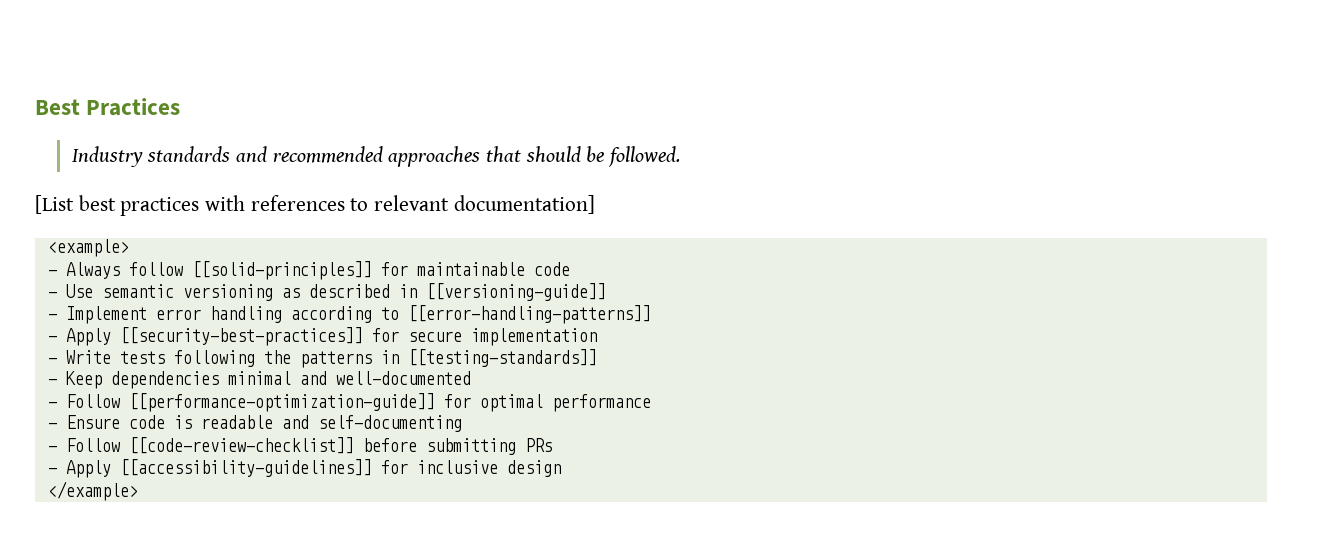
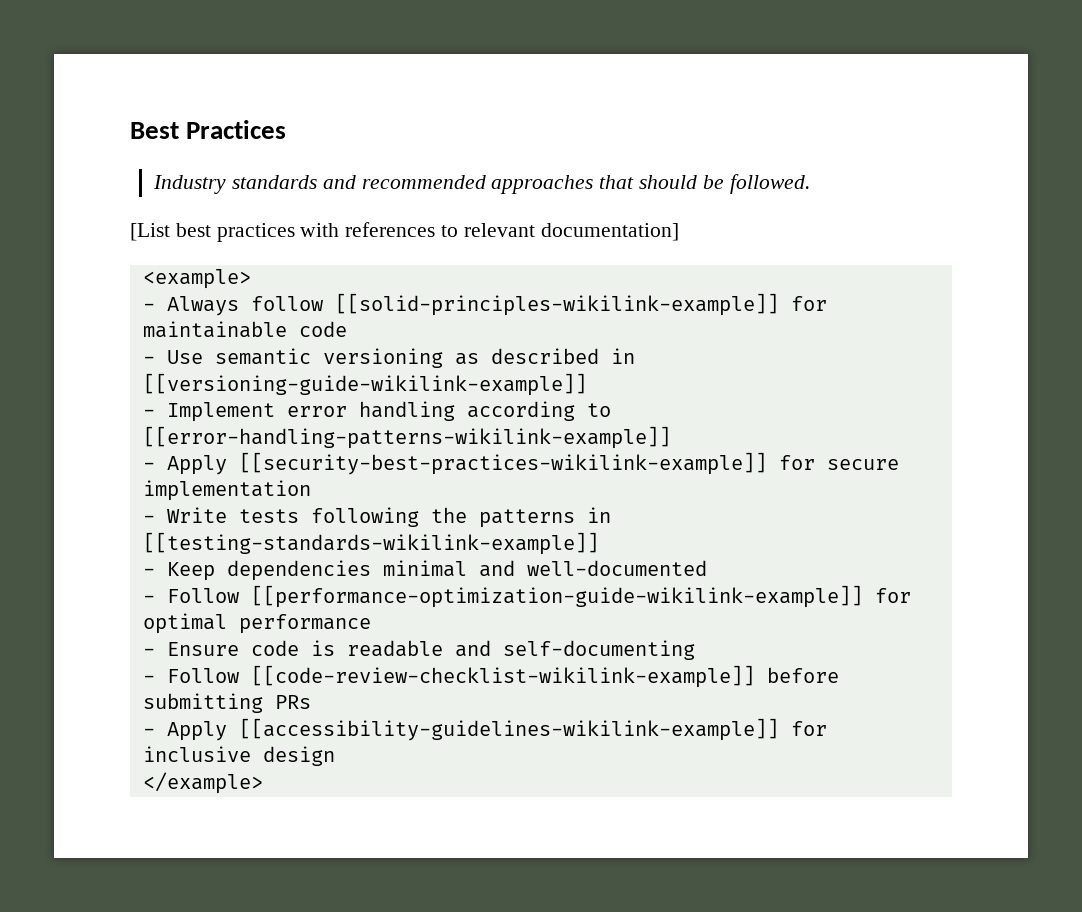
[191,261,372,280] [[solid-principles]] -> [334,293,779,316] [[solid-principles-wikilink-example]]
[425,283,606,301] [[versioning-guide]] -> [142,373,587,396] [[versioning-guide-wikilink-example]]
[407,305,651,324] [47,327,363,346] [[error-handling-patterns]] // - Apply [[security-best-practices]] -> [142,426,671,449] [142,452,767,475] [[error-handling-patterns-wikilink-example]] // - Apply [[security-best-practices-wikilink-example]]
[407,349,597,367] [[testing-standards]] -> [142,532,599,555] [[testing-standards-wikilink-example]]
[128,393,435,412] [[performance-optimization-guide]] -> [250,585,863,608] [[performance-optimization-guide-wikilink-example]]
[128,437,354,454] [[code-review-checklist]] -> [250,665,755,688] [[code-review-checklist-wikilink-example]]
[119,459,372,477] [[accessibility-guidelines]] -> [238,718,779,741] [[accessibility-guidelines-wikilink-example]]

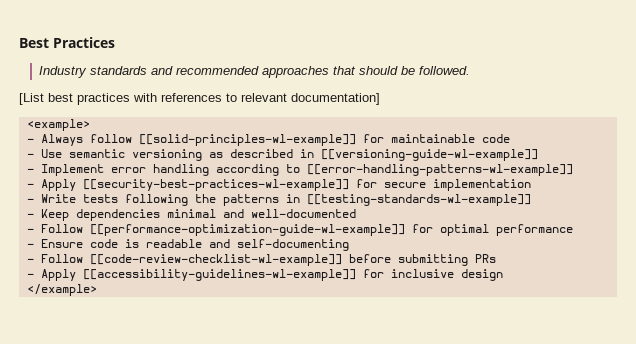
[334,293,779,316] [[solid-principles-wikilink-example]] -> [138,134,356,146] [[solid-principles-wl-example]]
[142,373,587,396] [[versioning-guide-wikilink-example]] -> [320,149,538,161] [[versioning-guide-wl-example]]
[142,426,671,449] [142,452,767,475] [[error-handling-patterns-wikilink-example]] // - Apply [[security-best-practices-wikilink-example]] -> [306,164,573,176] [26,179,349,191] [[error-handling-patterns-wl-example]] // - Apply [[security-best-practices-wl-example]]
[142,532,599,555] [[testing-standards-wikilink-example]] -> [306,194,531,206] [[testing-standards-wl-example]]
[250,585,863,608] [[performance-optimization-guide-wikilink-example]] -> [89,224,405,236] [[performance-optimization-guide-wl-example]]
[250,665,755,688] [[code-review-checklist-wikilink-example]] -> [89,254,342,266] [[code-review-checklist-wl-example]]
[238,718,779,741] [[accessibility-guidelines-wikilink-example]] -> [82,269,356,281] [[accessibility-guidelines-wl-example]]

